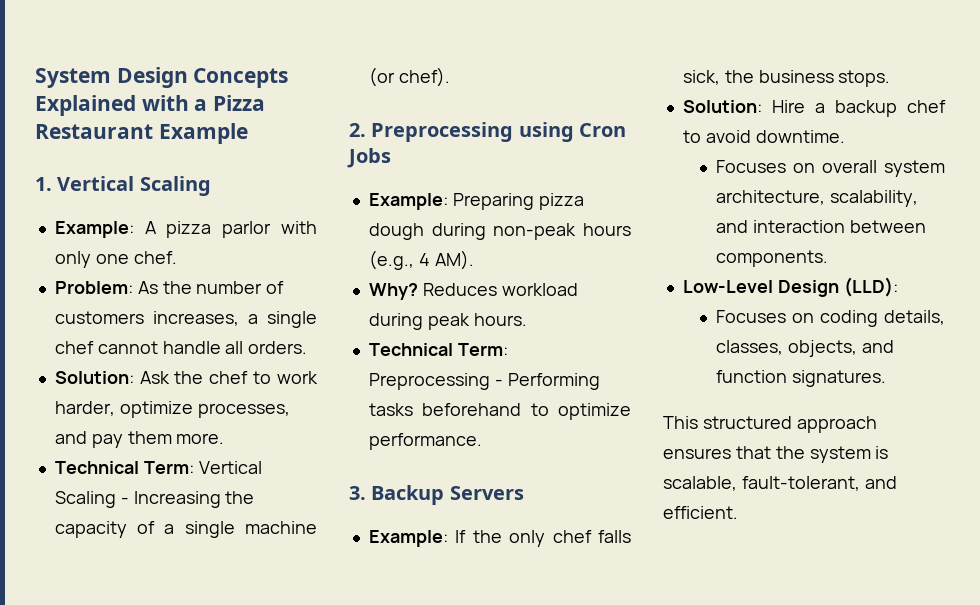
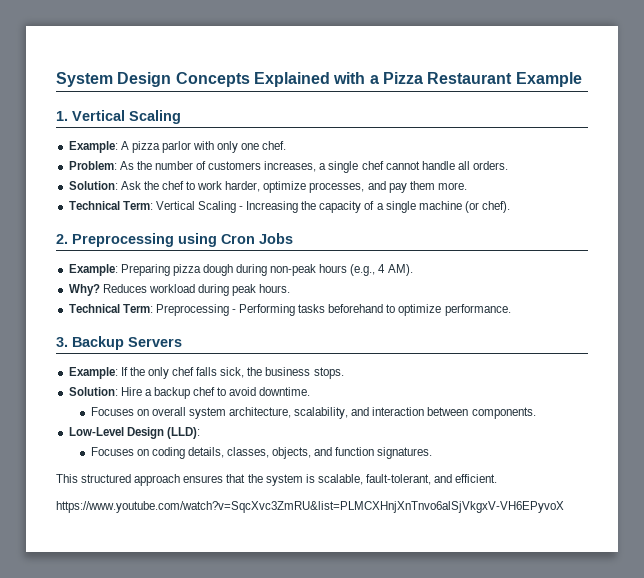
(738, 512) none -> [56,501,564,513] // https://www.youtube.com/watch?v=SqcXvc3ZmRU&list=PLMCXHnjXnTnvo6alSjVkgxV-VH6EPyvoX

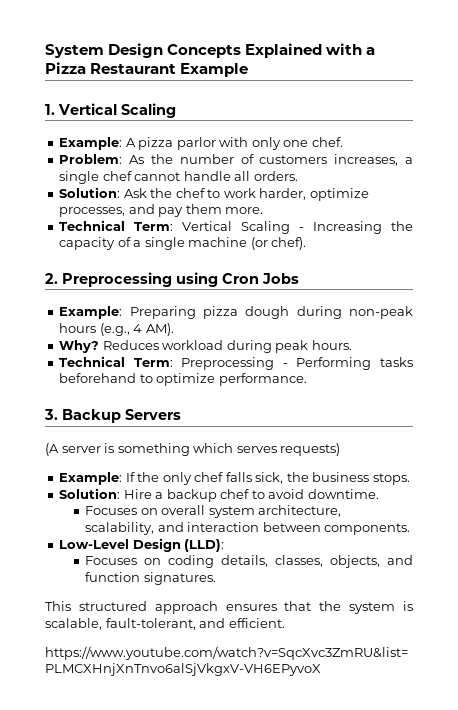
(182, 342) none -> [45,443,341,456] // (A server is something which serves requests)

